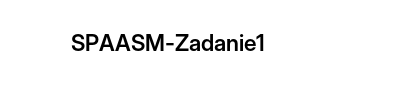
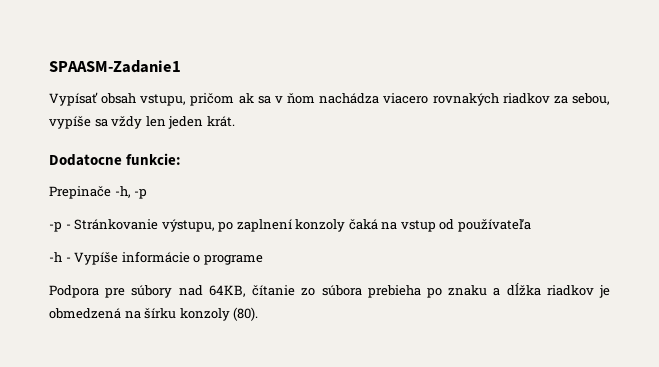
(265, 42) none -> [49,92,610,106] [49,116,235,129] [49,153,182,166] [49,186,148,199] [49,219,531,232] [49,251,263,265] [49,283,611,298] [49,307,259,321] // Vypísať obsah vstupu, pričom ak sa v ňom nachádza viacero rovnakých riadkov za sebou, vypíše sa vždy len jeden krát. // Dodatocne funkcie: // Prepinače -h, -p // -p - Stránkovanie výstupu, po zaplnení konzoly čaká na vstup od používateľa // -h - Vypíše informácie o programe // Podpora pre súbory nad 64KB, čítanie zo súbora prebieha po znaku a dĺžka riadkov je obmedzená na šírku konzoly (80).

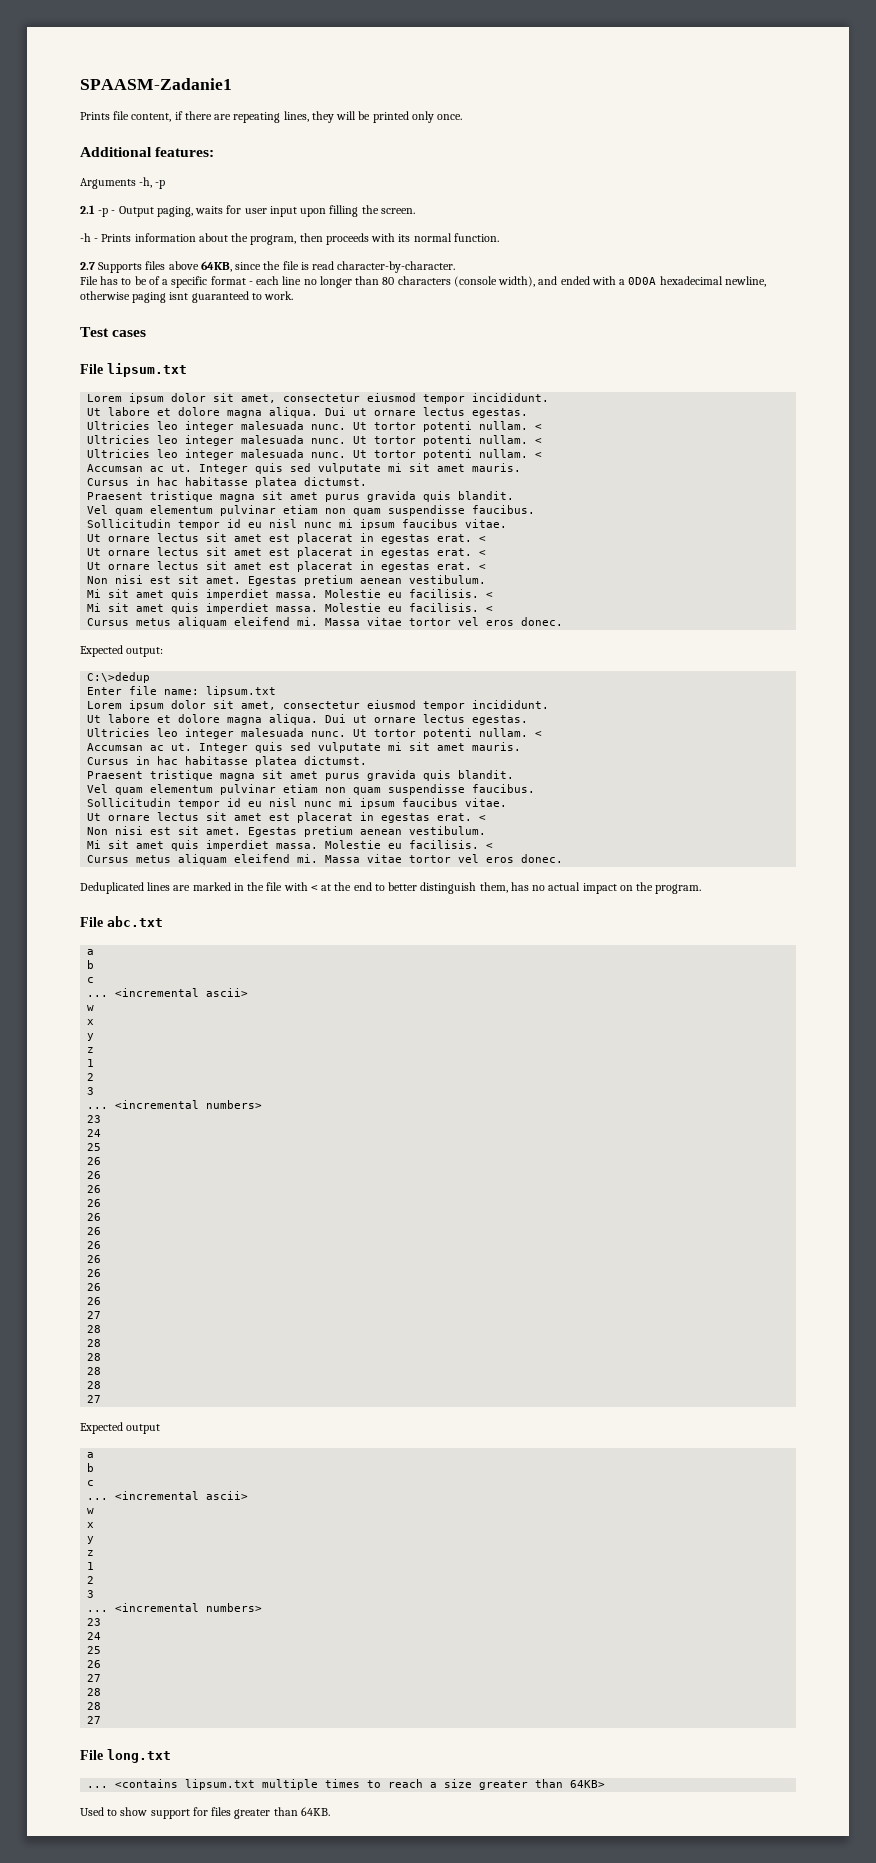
[49,92,610,106] [49,116,235,129] [49,153,182,166] [49,186,111,199] Vypísať obsah vstupu, pričom ak sa v ňom nachádza viacero rovnakých riadkov za sebou, vypíše sa vždy len jeden krát. // Dodatocne funkcie: // Prepinače -> [80,111,463,123] [80,147,215,157] [80,178,136,189] Prints file content, if there are repeating lines, they will be printed only once. // Additional features: // Arguments
(148, 194) none -> [80,205,95,214] 2.1
[74,219,531,232] [49,251,263,265] [49,283,611,298] [49,307,259,321] Stránkovanie výstupu, po zaplnení konzoly čaká na vstup od používateľa // -h - Vypíše informácie o programe // Podpora pre súbory nad 64KB, čítanie zo súbora prebieha po znaku a dĺžka riadkov je obmedzená na šírku konzoly (80). -> [118,205,415,217] [80,233,499,245] [80,261,456,273] [80,276,766,288] [80,291,294,303] [80,327,147,337] [80,363,187,377] [87,393,550,404] [87,407,529,418] [87,421,543,432] [87,435,543,446] [87,449,543,460] [87,463,522,474] [87,477,368,488] [87,491,515,502] [87,505,536,516] [87,519,508,530] [87,533,487,544] [87,547,487,558] [87,561,487,572] [87,575,487,586] [87,589,494,600] [87,603,494,614] [87,617,564,628] [80,645,164,657] [87,672,151,683] [87,686,277,697] [87,700,550,711] [87,714,529,725] [87,728,543,739] [87,742,522,753] [87,756,368,767] [87,770,515,781] [87,784,536,795] [87,798,508,809] [87,812,487,823] [87,826,487,837] [87,840,494,851] [87,854,564,865] [80,882,702,894] [80,916,163,927] [87,949,95,955] [87,960,95,969] [87,977,95,983] [87,988,249,997] [87,1005,95,1011] [87,1019,95,1025] [87,1033,95,1041] [87,1047,95,1053] [87,1059,95,1067] [87,1073,95,1081] [87,1087,95,1095] [87,1100,263,1109] [87,1115,102,1123] [87,1129,102,1137] [87,1143,102,1151] [87,1157,102,1165] [87,1171,102,1179] [87,1185,102,1193] [87,1199,102,1207] [87,1213,102,1221] [87,1227,102,1235] [87,1241,102,1249] [87,1255,102,1263] [87,1269,102,1277] [87,1283,102,1291] [87,1297,102,1305] [87,1311,102,1319] [87,1325,102,1333] [87,1339,102,1347] [87,1353,102,1361] [87,1367,102,1375] [87,1381,102,1389] [87,1395,102,1403] [80,1422,161,1434] [87,1452,95,1458] [87,1463,95,1472] [87,1480,95,1486] [87,1491,249,1500] [87,1508,95,1514] [87,1522,95,1528] [87,1536,95,1544] [87,1550,95,1556] [87,1562,95,1570] [87,1576,95,1584] [87,1590,95,1598] [87,1603,263,1612] [87,1618,102,1626] [87,1632,102,1640] [87,1646,102,1654] [87,1660,102,1668] [87,1674,102,1682] [87,1688,102,1696] [87,1702,102,1710] [87,1716,102,1724] [80,1749,171,1763] [87,1779,606,1790] [80,1807,330,1819] Output paging, waits for user input upon filling the screen. // -h - Prints information about the program, then proceeds with its normal function. // 2.7 Supports files above 64KB, since the file is read character-by-character. // File has to be of a specific format - each line no longer than 80 characters (console width), and ended with a 0D0A hexadecimal newline, otherwise paging isnt guaranteed to work. // Test cases // File lipsum.txt // Lorem ipsum dolor sit amet, consectetur eiusmod tempor incididunt. // Ut labore et dolore magna aliqua. Dui ut ornare lectus egestas. // Ultricies leo integer malesuada nunc. Ut tortor potenti nullam. < // Ultricies leo integer malesuada nunc. Ut tortor potenti nullam. < // Ultricies leo integer malesuada nunc. Ut tortor potenti nullam. < // Accumsan ac ut. Integer quis sed vulputate mi sit amet mauris. // Cursus in hac habitasse platea dictumst. // Praesent tristique magna sit amet purus gravida quis blandit. // Vel quam elementum pulvinar etiam non quam suspendisse faucibus. // Sollicitudin tempor id eu nisl nunc mi ipsum faucibus vitae. // Ut ornare lectus sit amet est placerat in egestas erat. < // Ut ornare lectus sit amet est placerat in egestas erat. < // Ut ornare lectus sit amet est placerat in egestas erat. < // Non nisi est sit amet. Egestas pretium aenean vestibulum. // Mi sit amet quis imperdiet massa. Molestie eu facilisis. < // Mi sit amet quis imperdiet massa. Molestie eu facilisis. < // Cursus metus aliquam eleifend mi. Massa vitae tortor vel eros donec. // Expected output: // C:\>dedup // Enter file name: lipsum.txt // Lorem ipsum dolor sit amet, consectetur eiusmod tempor incididunt. // Ut labore et dolore magna aliqua. Dui ut ornare lectus egestas. // Ultricies leo integer malesuada nunc. Ut tortor potenti nullam. < // Accumsan ac ut. Integer quis sed vulputate mi sit amet mauris. // Cursus in hac habitasse platea dictumst. // Praesent tristique magna sit amet purus gravida quis blandit. // Vel quam elementum pulvinar etiam non quam suspendisse faucibus. // Sollicitudin tempor id eu nisl nunc mi ipsum faucibus vitae. // Ut ornare lectus sit amet est placerat in egestas erat. < // Non nisi est sit amet. Egestas pretium aenean vestibulum. // Mi sit amet quis imperdiet massa. Molestie eu facilisis. < // Cursus metus aliquam eleifend mi. Massa vitae tortor vel eros donec. // Deduplicated lines are marked in the file with < at the end to better distinguish them, has no actual impact on the program. // File abc.txt // a // b // c // ... <incremental ascii> // w // x // y // z // 1 // 2 // 3 // ... <incremental numbers> // 23 // 24 // 25 // 26 // 26 // 26 // 26 // 26 // 26 // 26 // 26 // 26 // 26 // 26 // 27 // 28 // 28 // 28 // 28 // 28 // 27 // Expected output // a // b // c // ... <incremental ascii> // w // x // y // z // 1 // 2 // 3 // ... <incremental numbers> // 23 // 24 // 25 // 26 // 27 // 28 // 28 // 27 // File long.txt // ... <contains lipsum.txt multiple times to reach a size greater than 64KB> // Used to show support for files greater than 64KB.

